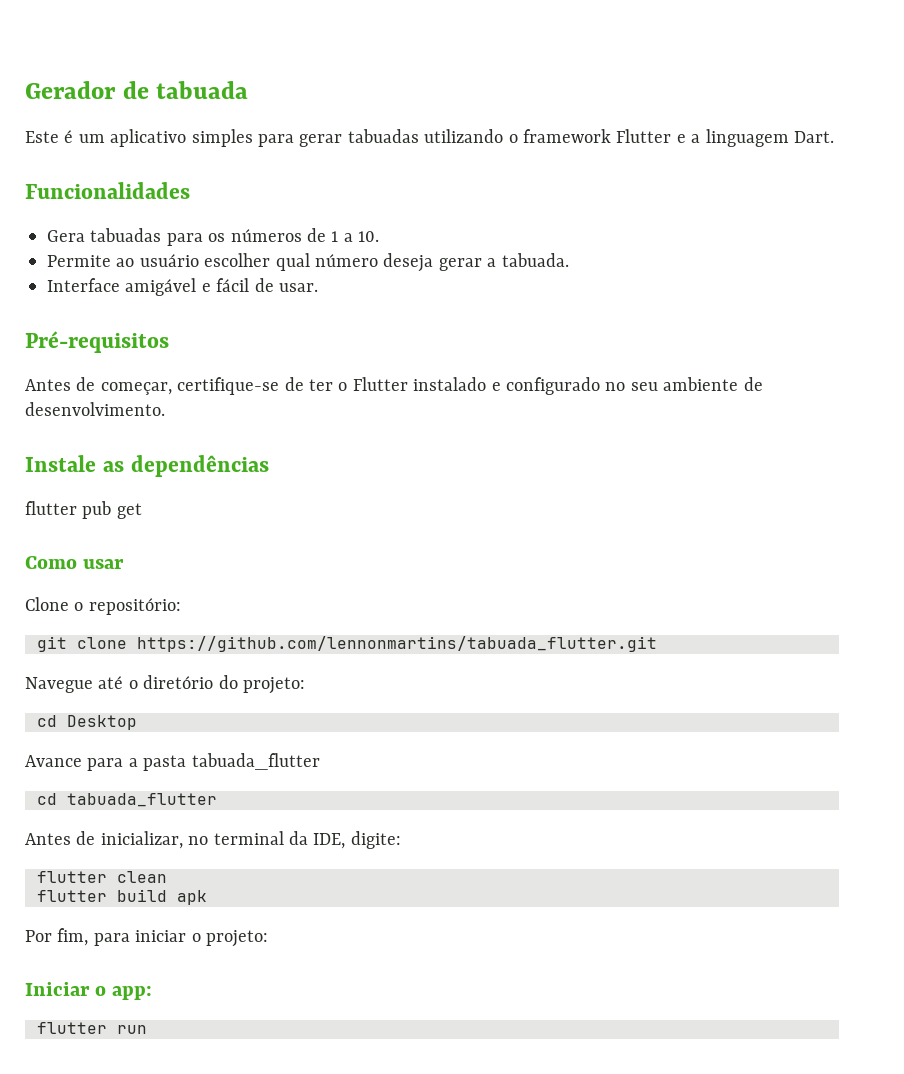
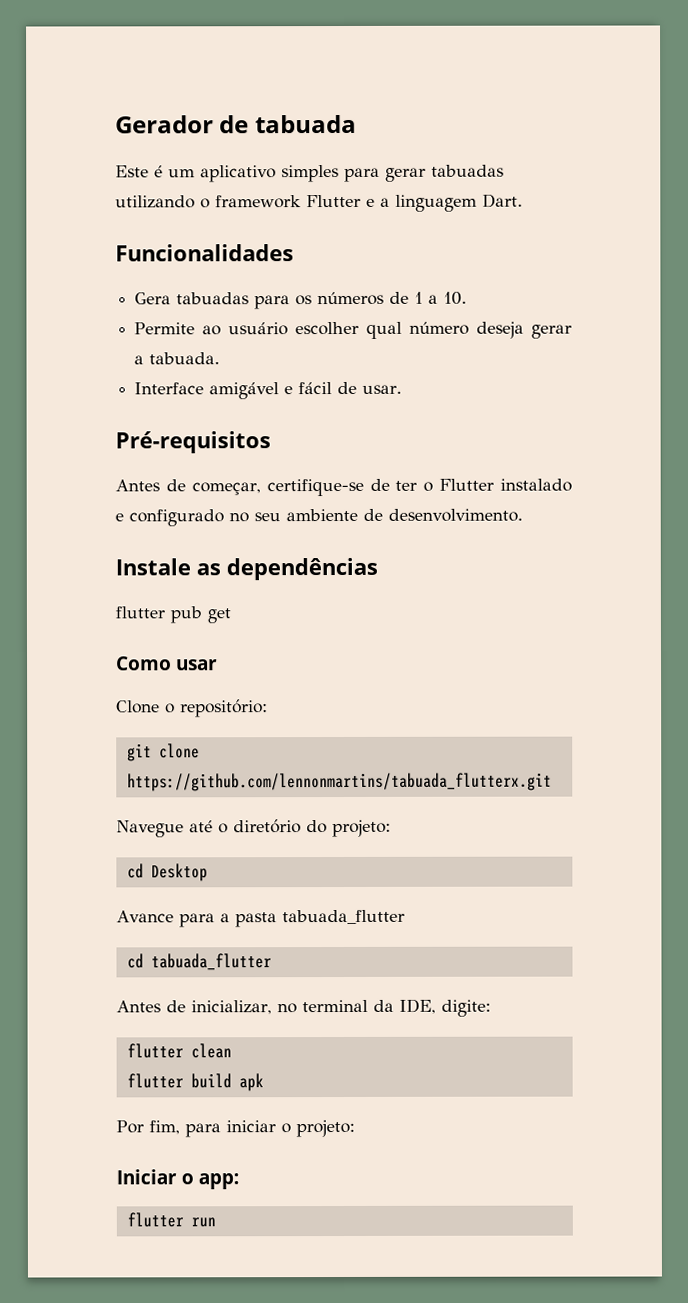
[137,636,657,652] https://github.com/lennonmartins/tabuada_flutter.git -> [126,772,552,792] https://github.com/lennonmartins/tabuada_flutterx.git

